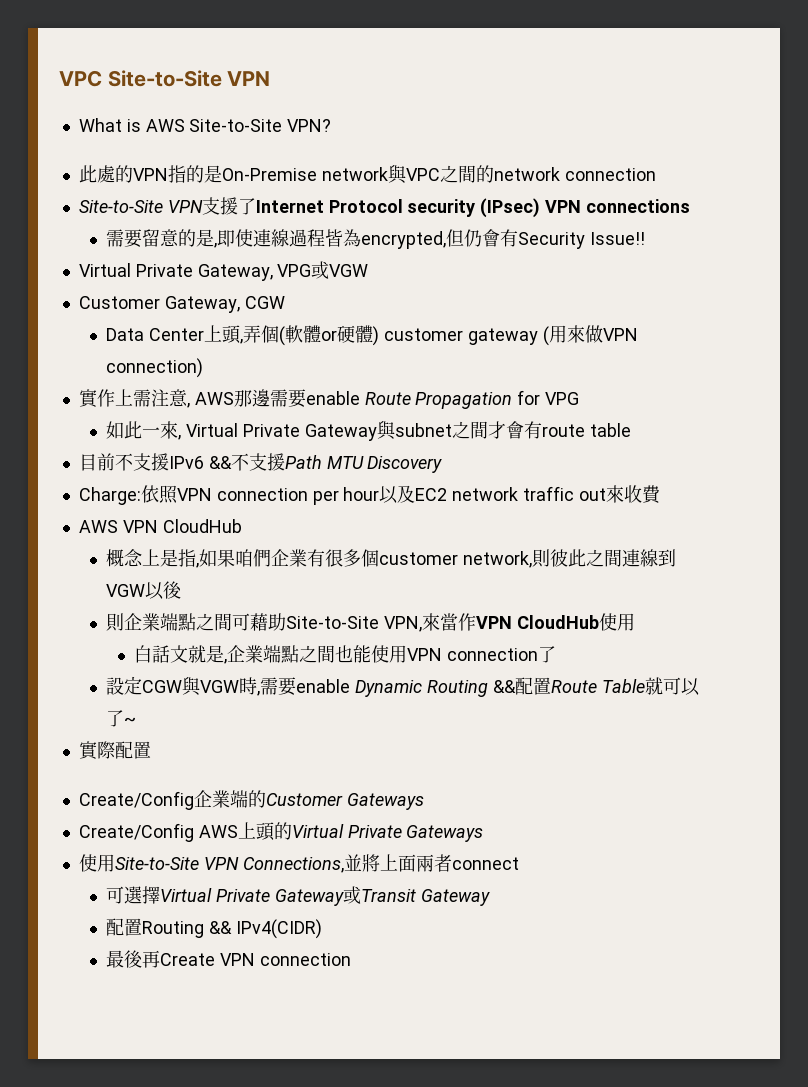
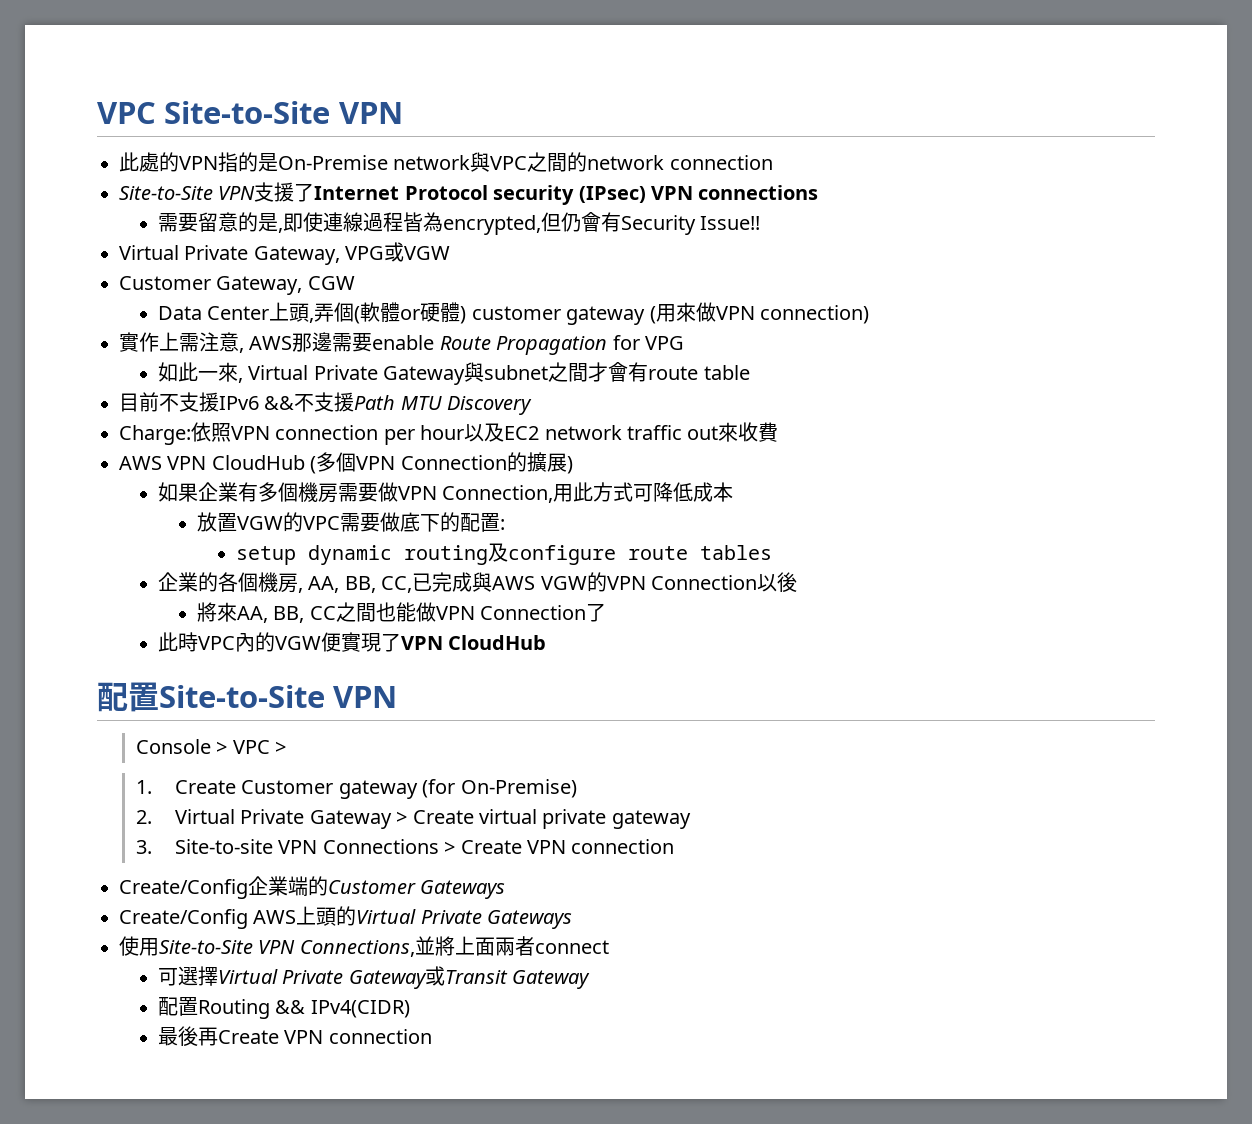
[78,118,332,132] // What is AWS Site-to-Site VPN? -> (403, 113) none
[106,549,677,568] [106,581,183,600] [106,613,636,632] [133,645,556,664] [106,676,700,697] [106,710,137,727] [78,741,151,760] // 概念上是指,如果咱們企業有很多個customer network,則彼此之間連線到VGW以後 // 則企業端點之間可藉助Site-to-Site VPN,來當作VPN CloudHub使用 // 白話文就是,企業端點之間也能使用VPN connection了 // 設定CGW與VGW時,需要enable Dynamic Routing &&配置Route Table就可以了~ // 實際配置 -> [310,452,573,474] [158,482,734,503] [197,512,506,532] [236,543,773,565] [158,572,798,593] [197,602,607,623] [158,632,547,652] [97,682,398,712] [136,739,287,754] [136,779,577,799] [136,809,691,829] [136,839,675,854] (多個VPN Connection的擴展) // 如果企業有多個機房需要做VPN Connection,用此方式可降低成本 // 放置VGW的VPC需要做底下的配置: // setup dynamic routing及configure route tables // 企業的各個機房, AA, BB, CC,已完成與AWS VGW的VPN Connection以後 // 將來AA, BB, CC之間也能做VPN Connection了 // 此時VPC內的VGW便實現了VPN CloudHub // 配置Site-to-Site VPN // Console > VPC > // 1. Create Customer gateway (for On-Premise) // 2. Virtual Private Gateway > Create virtual private gateway // 3. Site-to-site VPN Connections > Create VPN connection

